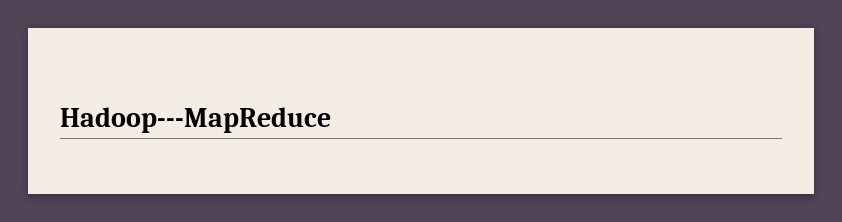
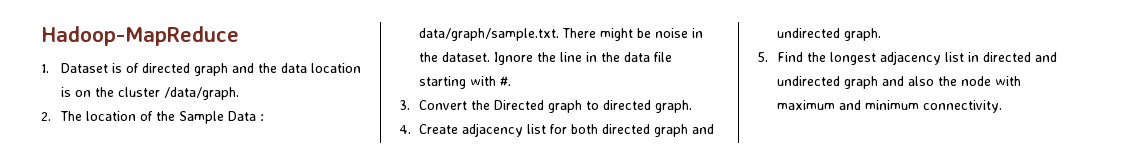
[60,107,331,133] Hadoop---MapReduce -> [41,26,239,46] [41,63,361,76] [60,87,239,100] [41,111,264,124] [418,28,703,41] [418,52,672,65] [418,76,511,89] [399,100,692,113] [399,123,714,137] [776,28,881,41] [757,51,1057,65] [776,76,1021,89] [776,100,1002,113] Hadoop-MapReduce // 1. Dataset is of directed graph and the data location is on the cluster /data/graph. // 2. The location of the Sample Data : data/graph/sample.txt. There might be noise in the dataset. Ignore the line in the data file starting with #. // 3. Convert the Directed graph to directed graph. // 4. Create adjacency list for both directed graph and undirected graph. // 5. Find the longest adjacency list in directed and undirected graph and also the node with maximum and minimum connectivity.

